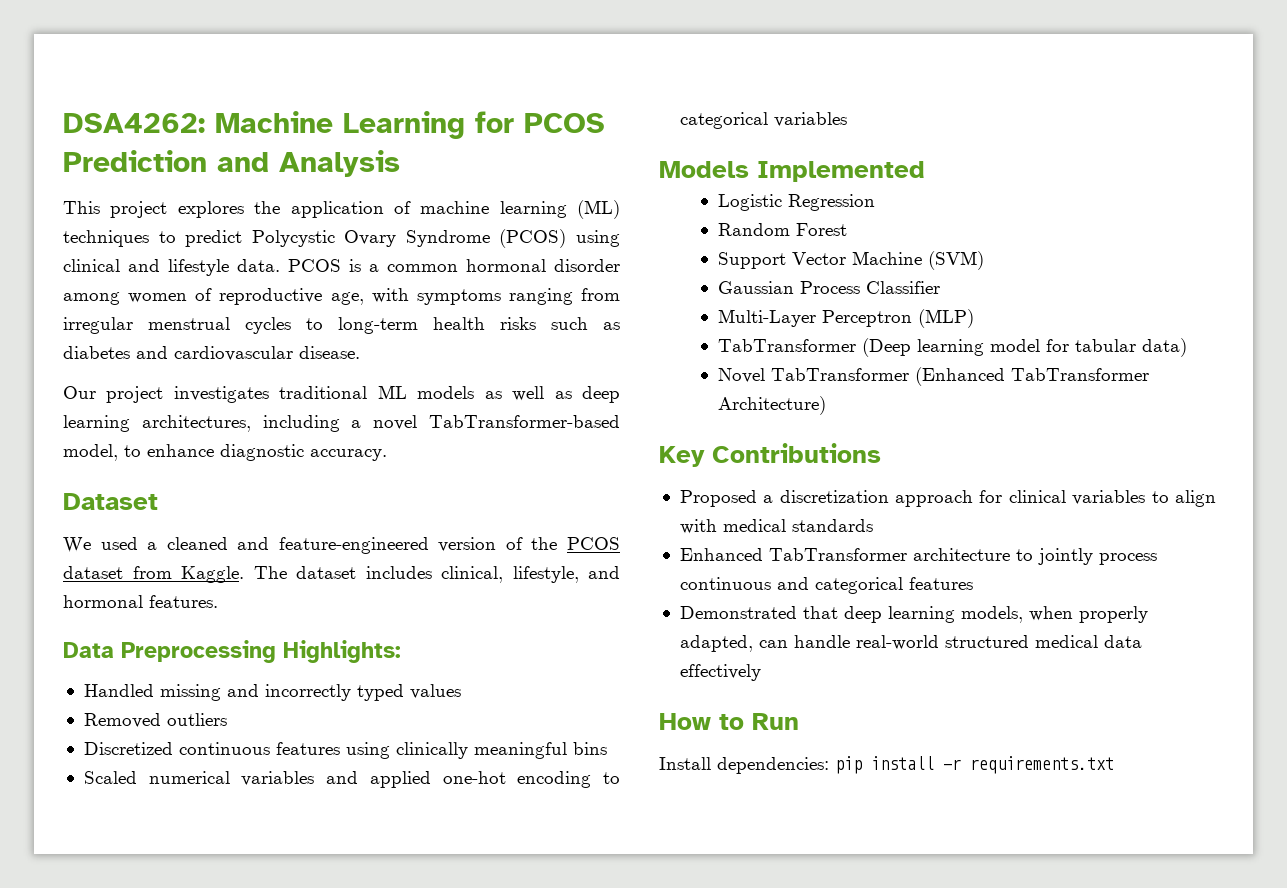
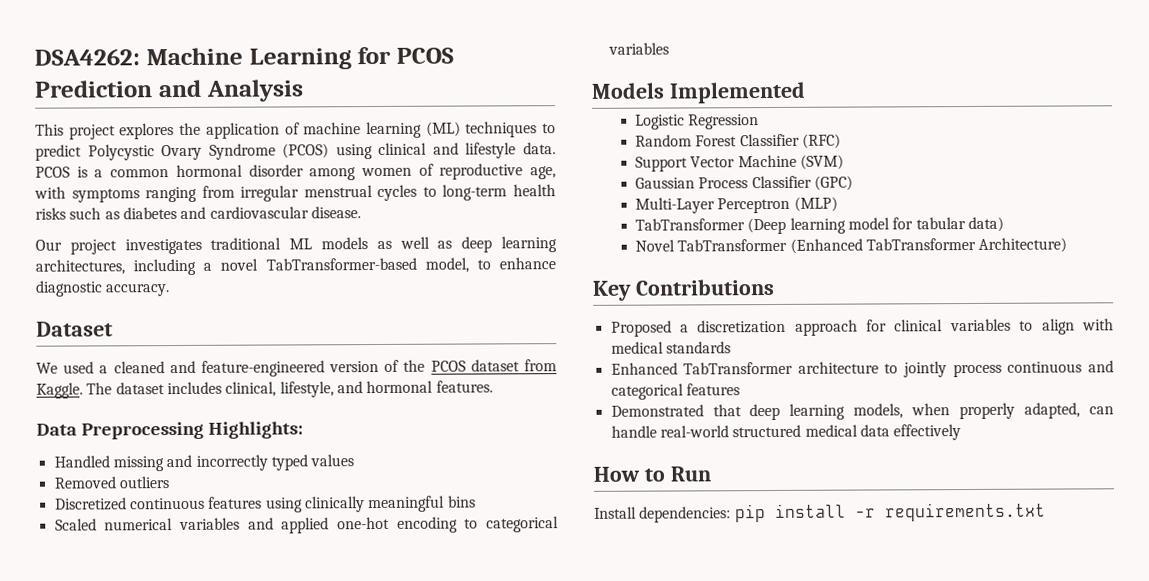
(847, 229) none -> [739,133,841,149] Classifier (RFC)
(940, 287) none -> [813,175,853,191] (GPC)

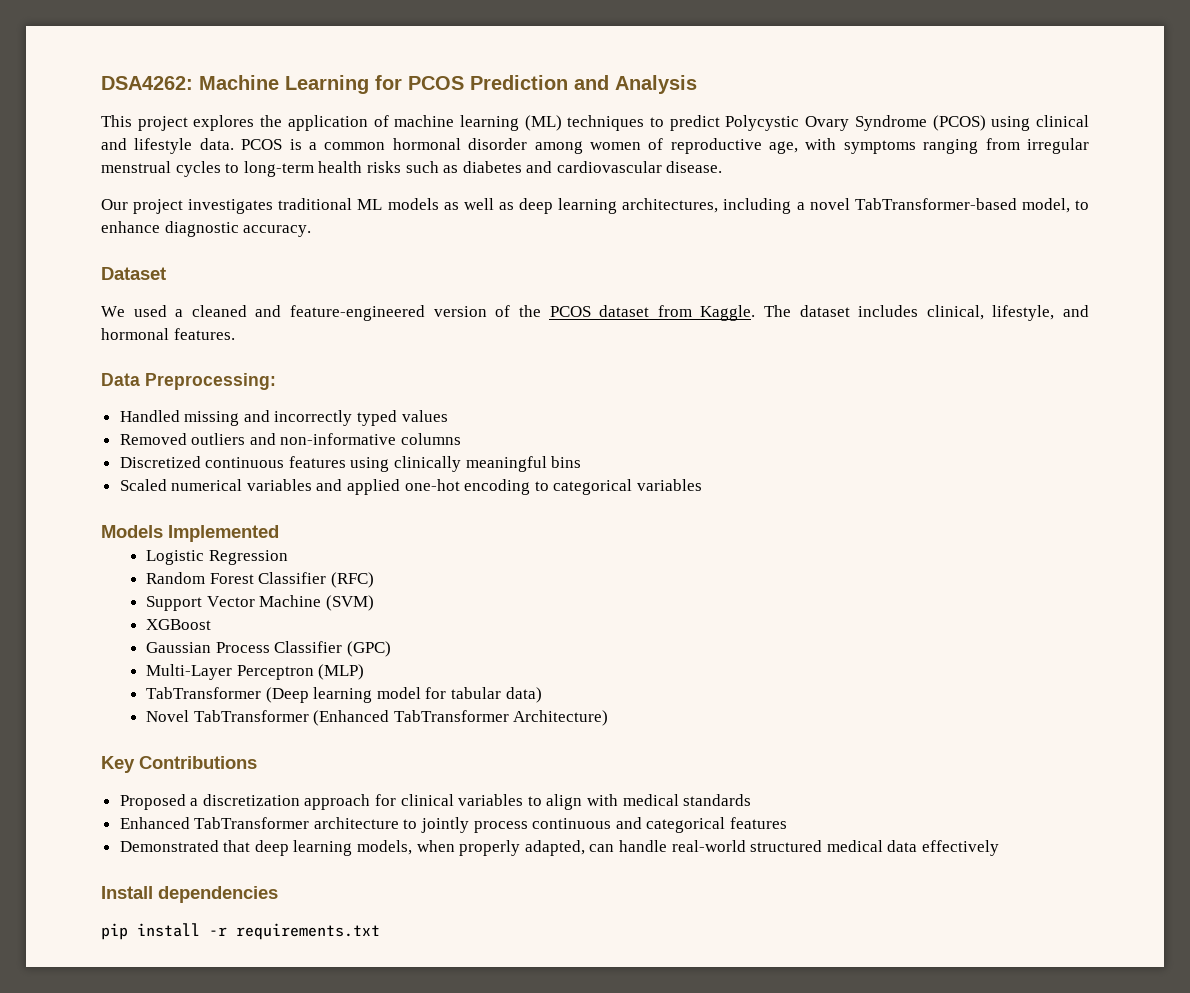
[80,421,303,440] Preprocessing Highlights: -> [145,373,276,390] Preprocessing:
(169, 482) none -> [249,433,462,445] and non-informative columns
(844, 162) none -> [146,619,212,630] // XGBoost
[593,466,711,482] [594,506,732,523] How to Run // Install dependencies: -> [101,886,278,903] Install dependencies //

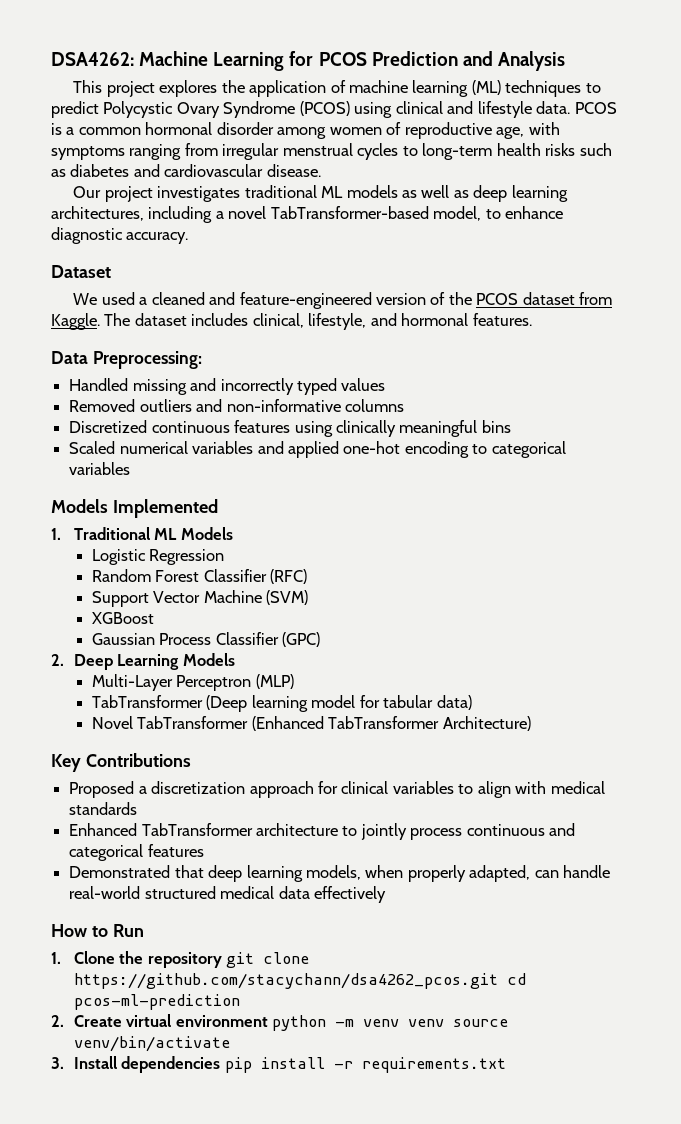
(279, 533) none -> [51,527,233,540] // 1. Traditional ML Models
(391, 649) none -> [51,653,235,670] // 2. Deep Learning Models
(999, 848) none -> [51,924,144,937] [51,951,310,968] [73,973,526,989] [73,994,240,1010] [51,1014,509,1031] [73,1036,230,1052] [51,1057,64,1069] How to Run // 1. Clone the repository git clone https://github.com/stacychann/dsa4262_pcos.git cd pcos-ml-prediction // 2. Create virtual environment python -m venv venv source venv/bin/activate // 3.
(278, 894) // -> (221, 1064) none

